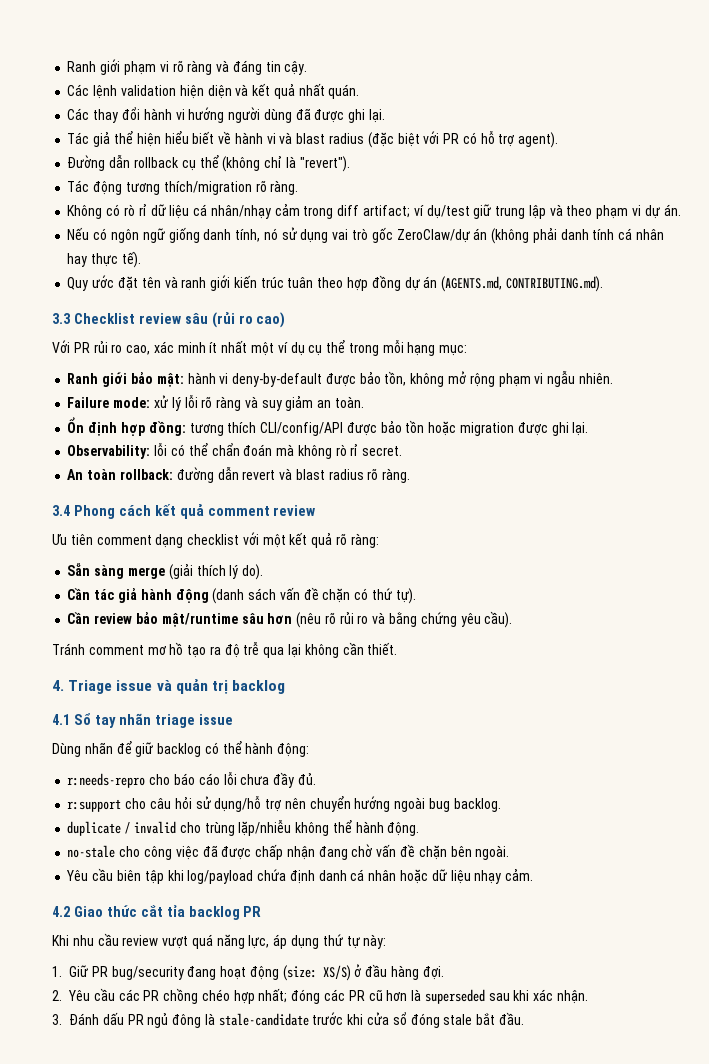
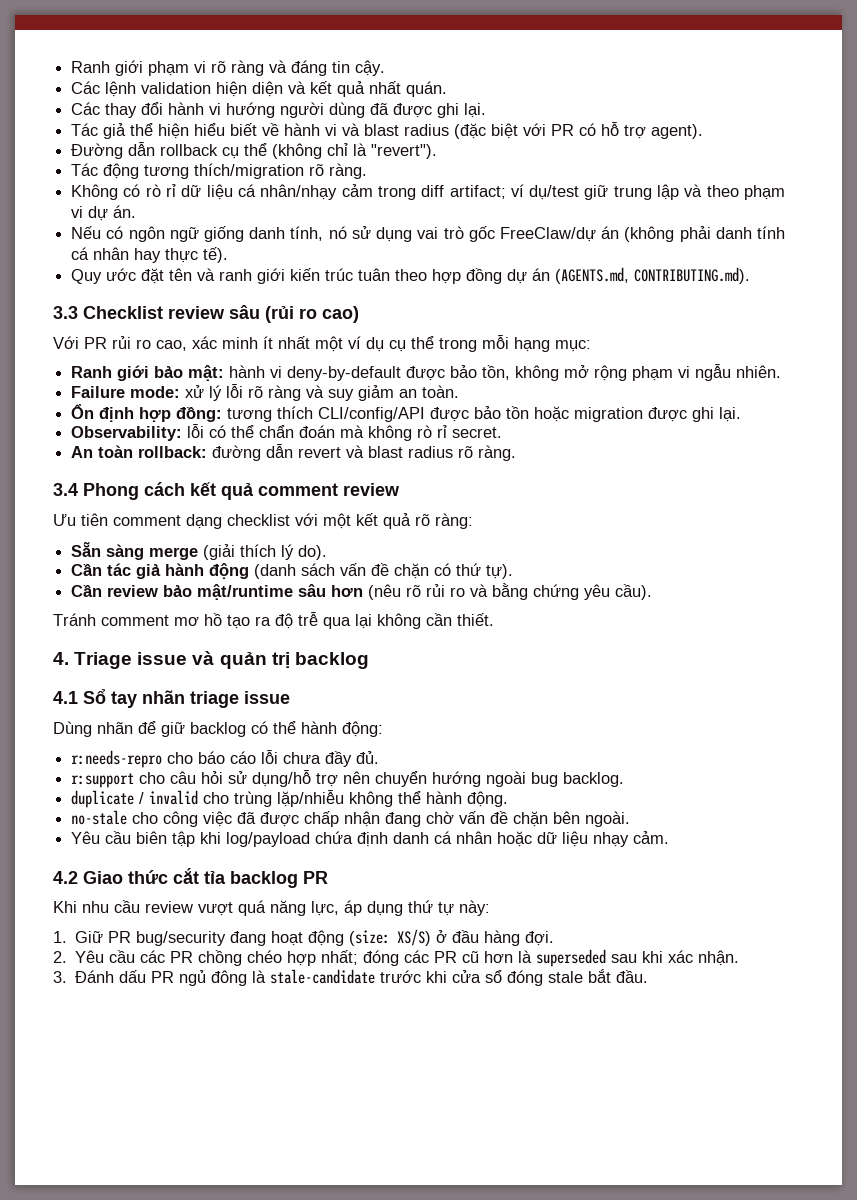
[396,229,471,243] ZeroClaw/dự -> [499,227,596,242] FreeClaw/dự

